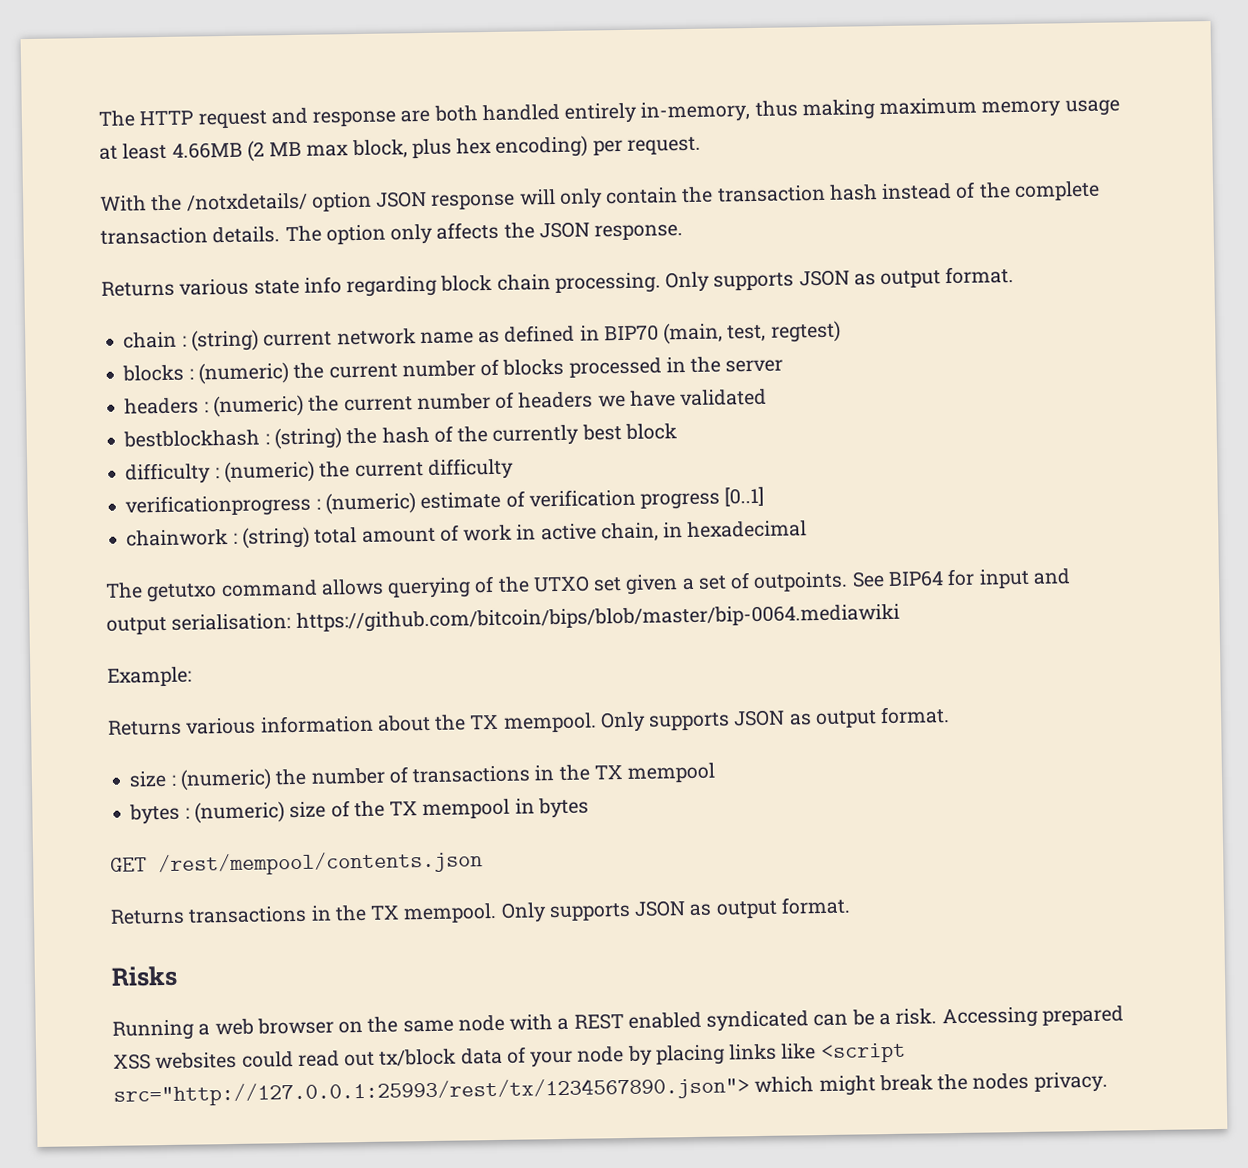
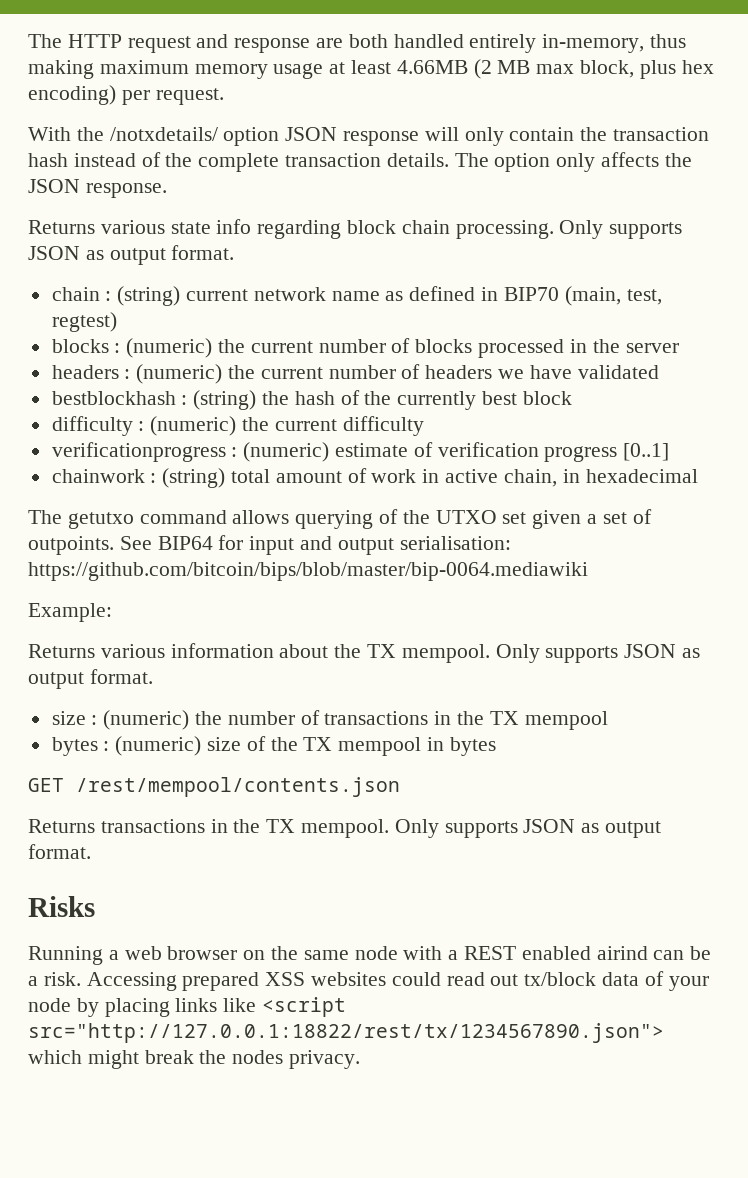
[706,1010,810,1032] syndicated -> [596,946,648,960] airind
[113,1076,750,1107] src="http://127.0.0.1:25993/rest/tx/1234567890.json"> -> [28,1023,664,1043] src="http://127.0.0.1:18822/rest/tx/1234567890.json">

